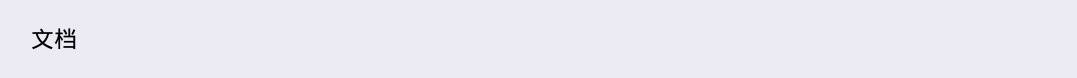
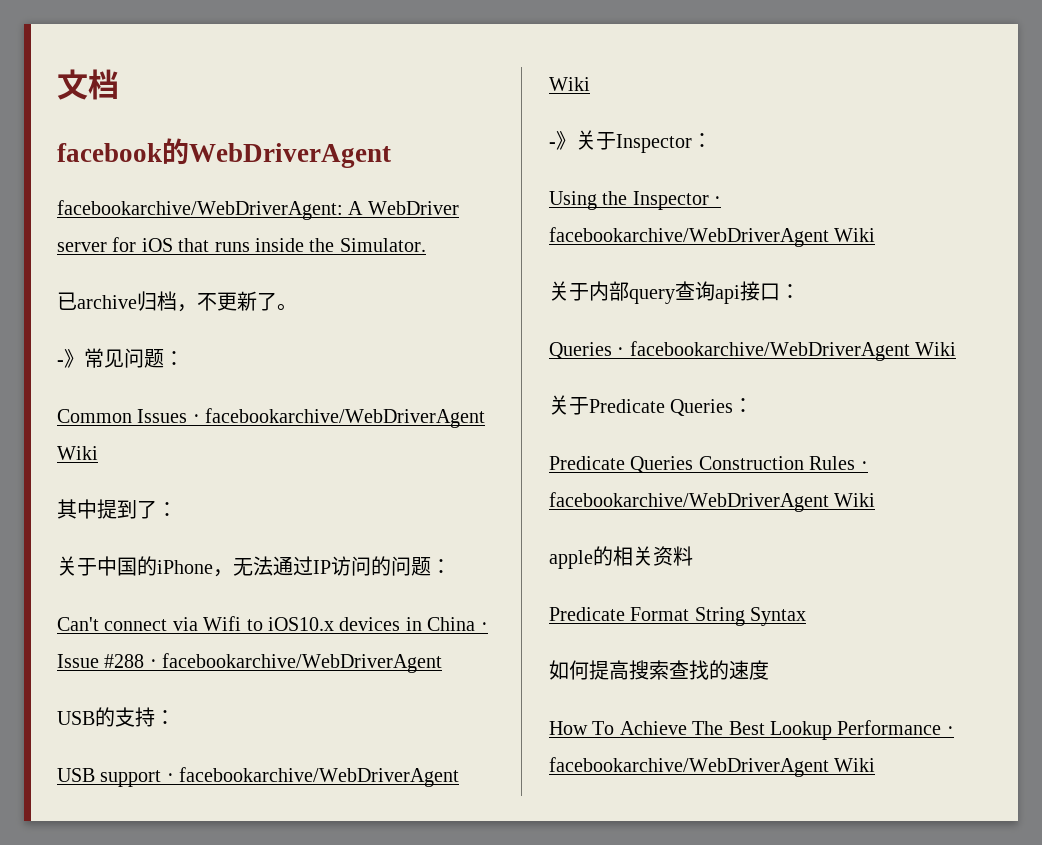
(77, 39) none -> [57,138,391,168] [57,200,459,220] [57,237,426,252] [57,291,297,312] [57,348,184,368] [57,408,486,428] [57,446,98,460] [57,499,177,519] [57,556,451,577] [57,616,488,631] [57,653,443,673] [57,707,175,727] [57,767,460,787] [549,77,590,91] [549,130,712,153] [549,191,722,210] [549,227,876,247] [549,281,800,304] [549,341,957,361] [549,395,754,416] [549,456,868,473] [549,492,876,512] [549,546,693,569] [549,607,807,626] [549,660,769,680] [549,720,954,740] [549,757,876,777] // facebook的WebDriverAgent // facebookarchive/WebDriverAgent: A WebDriver server for iOS that runs inside the Simulator. // 已archive归档，不更新了。 // -》常见问题： // Common Issues · facebookarchive/WebDriverAgent Wiki // 其中提到了： // 关于中国的iPhone，无法通过IP访问的问题： // Can't connect via Wifi to iOS10.x devices in China · Issue #288 · facebookarchive/WebDriverAgent // USB的支持： // USB support · facebookarchive/WebDriverAgent Wiki // -》关于Inspector： // Using the Inspector · facebookarchive/WebDriverAgent Wiki // 关于内部query查询api接口： // Queries · facebookarchive/WebDriverAgent Wiki // 关于Predicate Queries： // Predicate Queries Construction Rules · facebookarchive/WebDriverAgent Wiki // apple的相关资料 // Predicate Format String Syntax // 如何提高搜索查找的速度 // How To Achieve The Best Lookup Performance · facebookarchive/WebDriverAgent Wiki

